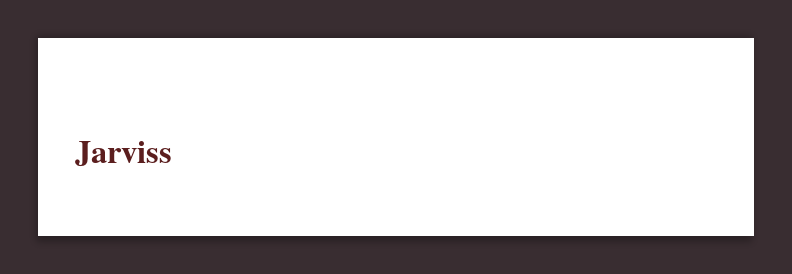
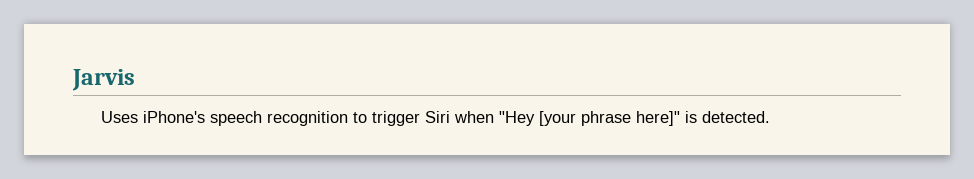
[75,141,172,167] Jarviss -> [72,69,135,91] [100,111,770,126] Jarvis // Uses iPhone's speech recognition to trigger Siri when "Hey [your phrase here]" is detected.

